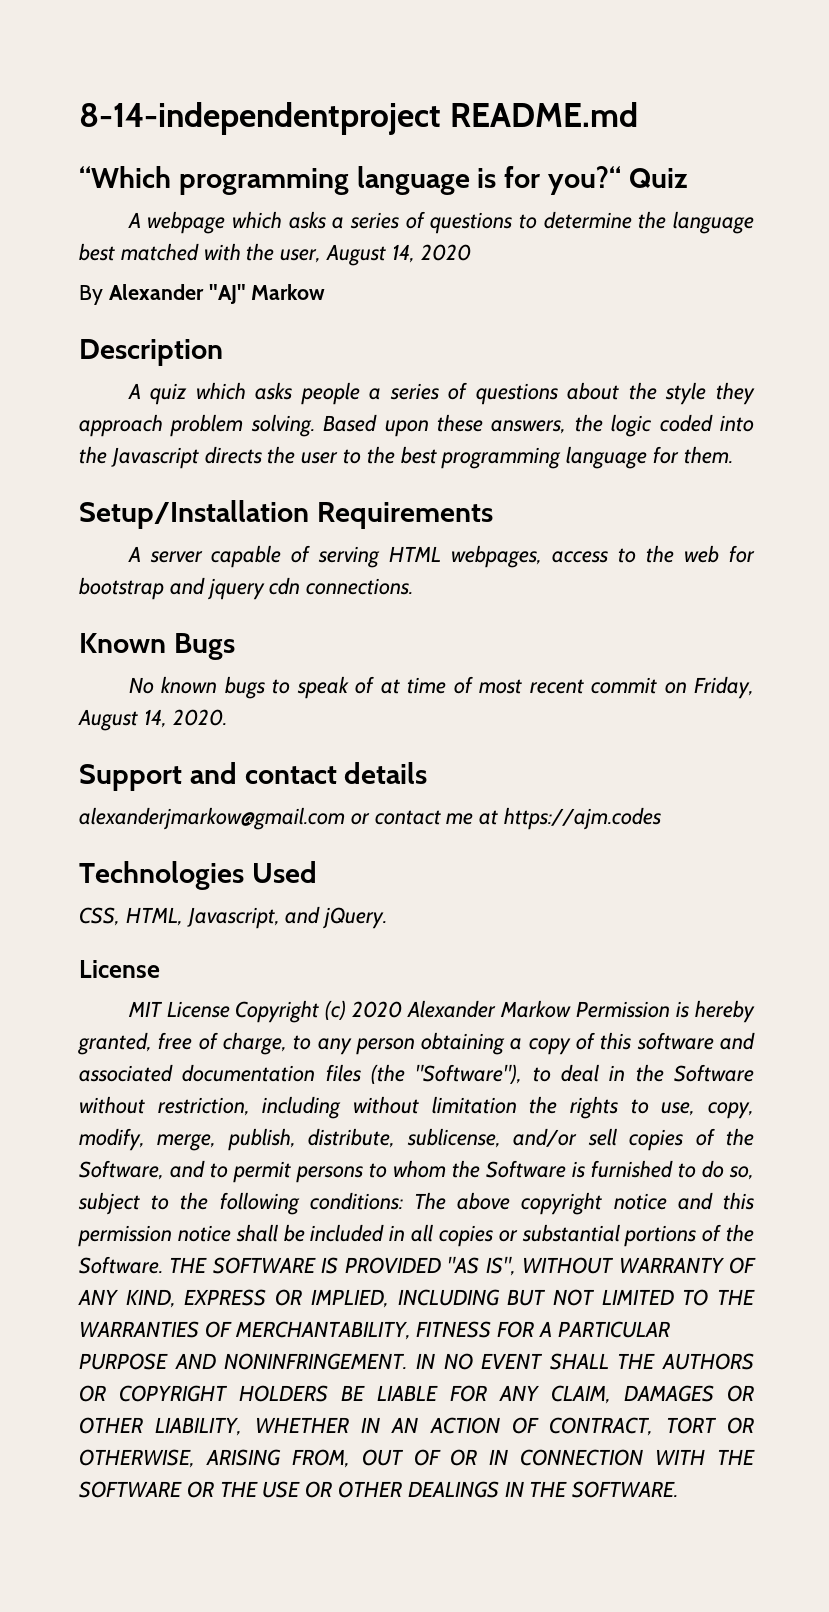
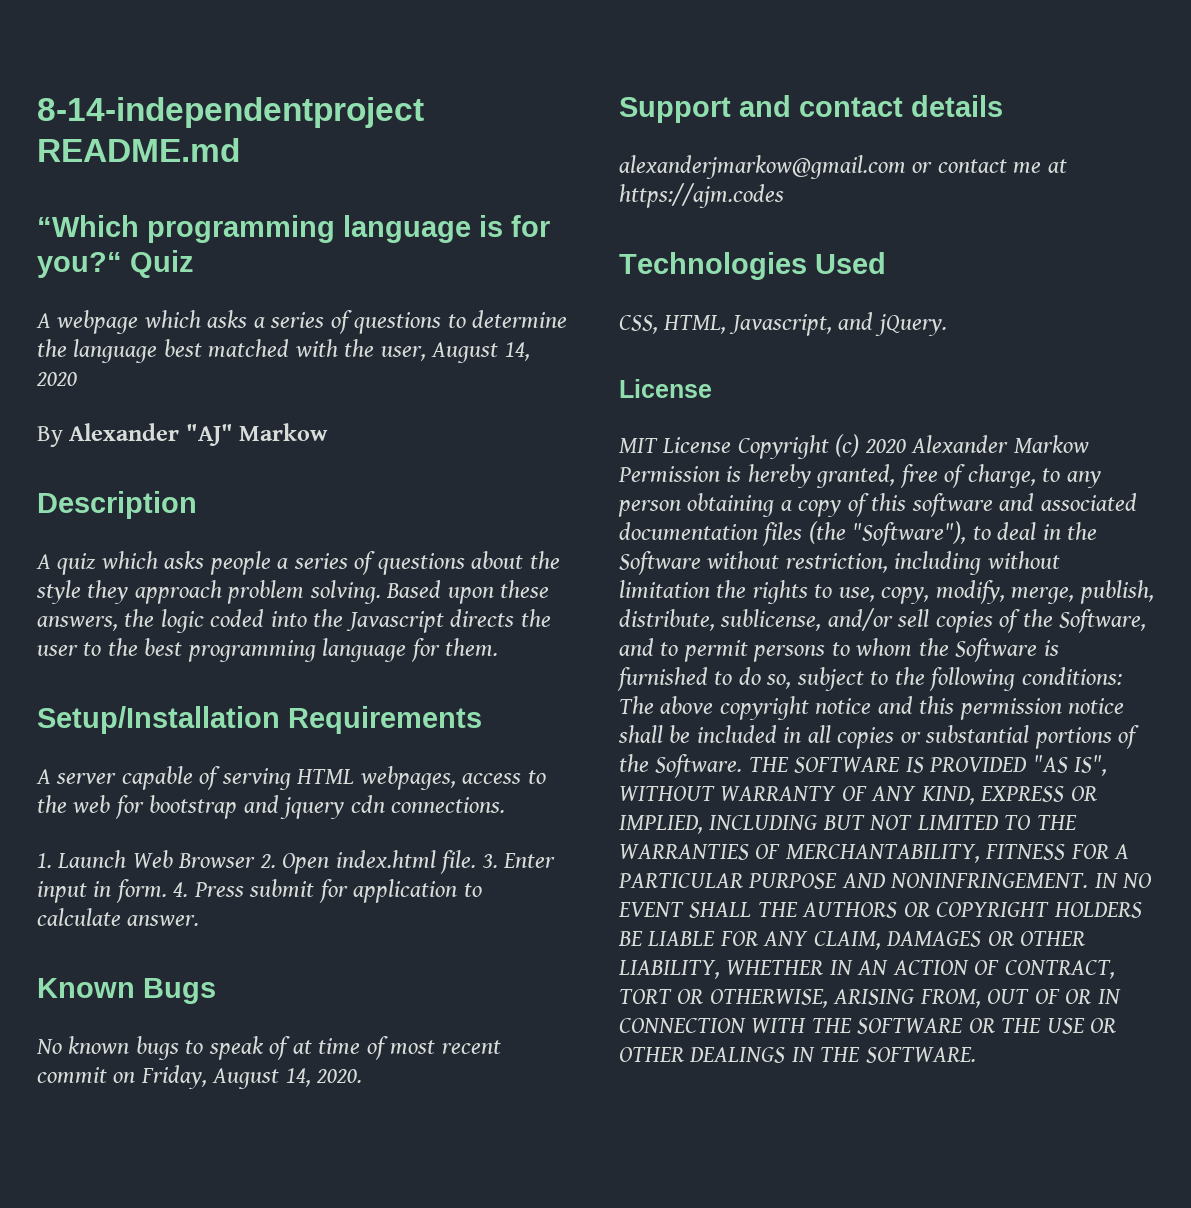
(414, 586) none -> [37,850,556,874] [37,879,482,903] [37,908,200,926] // 1. Launch Web Browser 2. Open index.html file. 3. Enter input in form. 4. Press submit for application to calculate answer.

